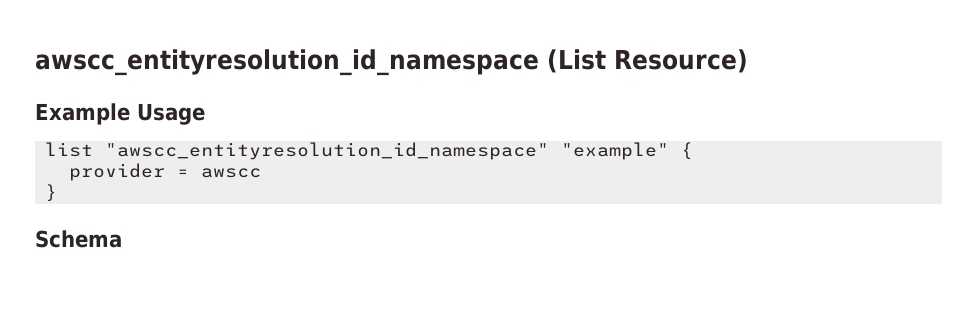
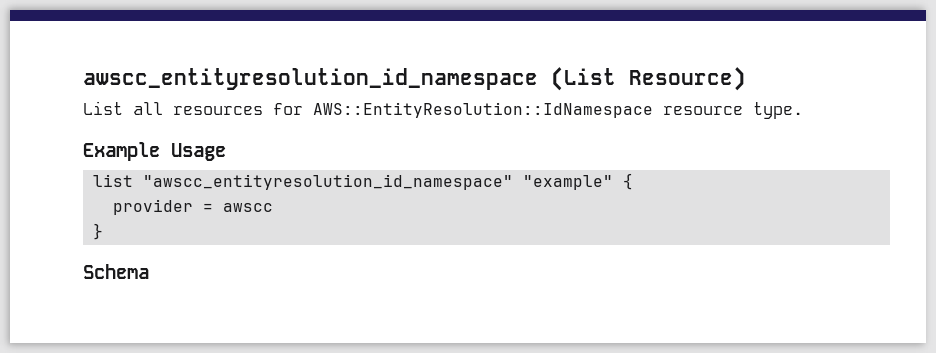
(748, 61) none -> [83,101,803,119] // List all resources for AWS::EntityResolution::IdNamespace resource type.

